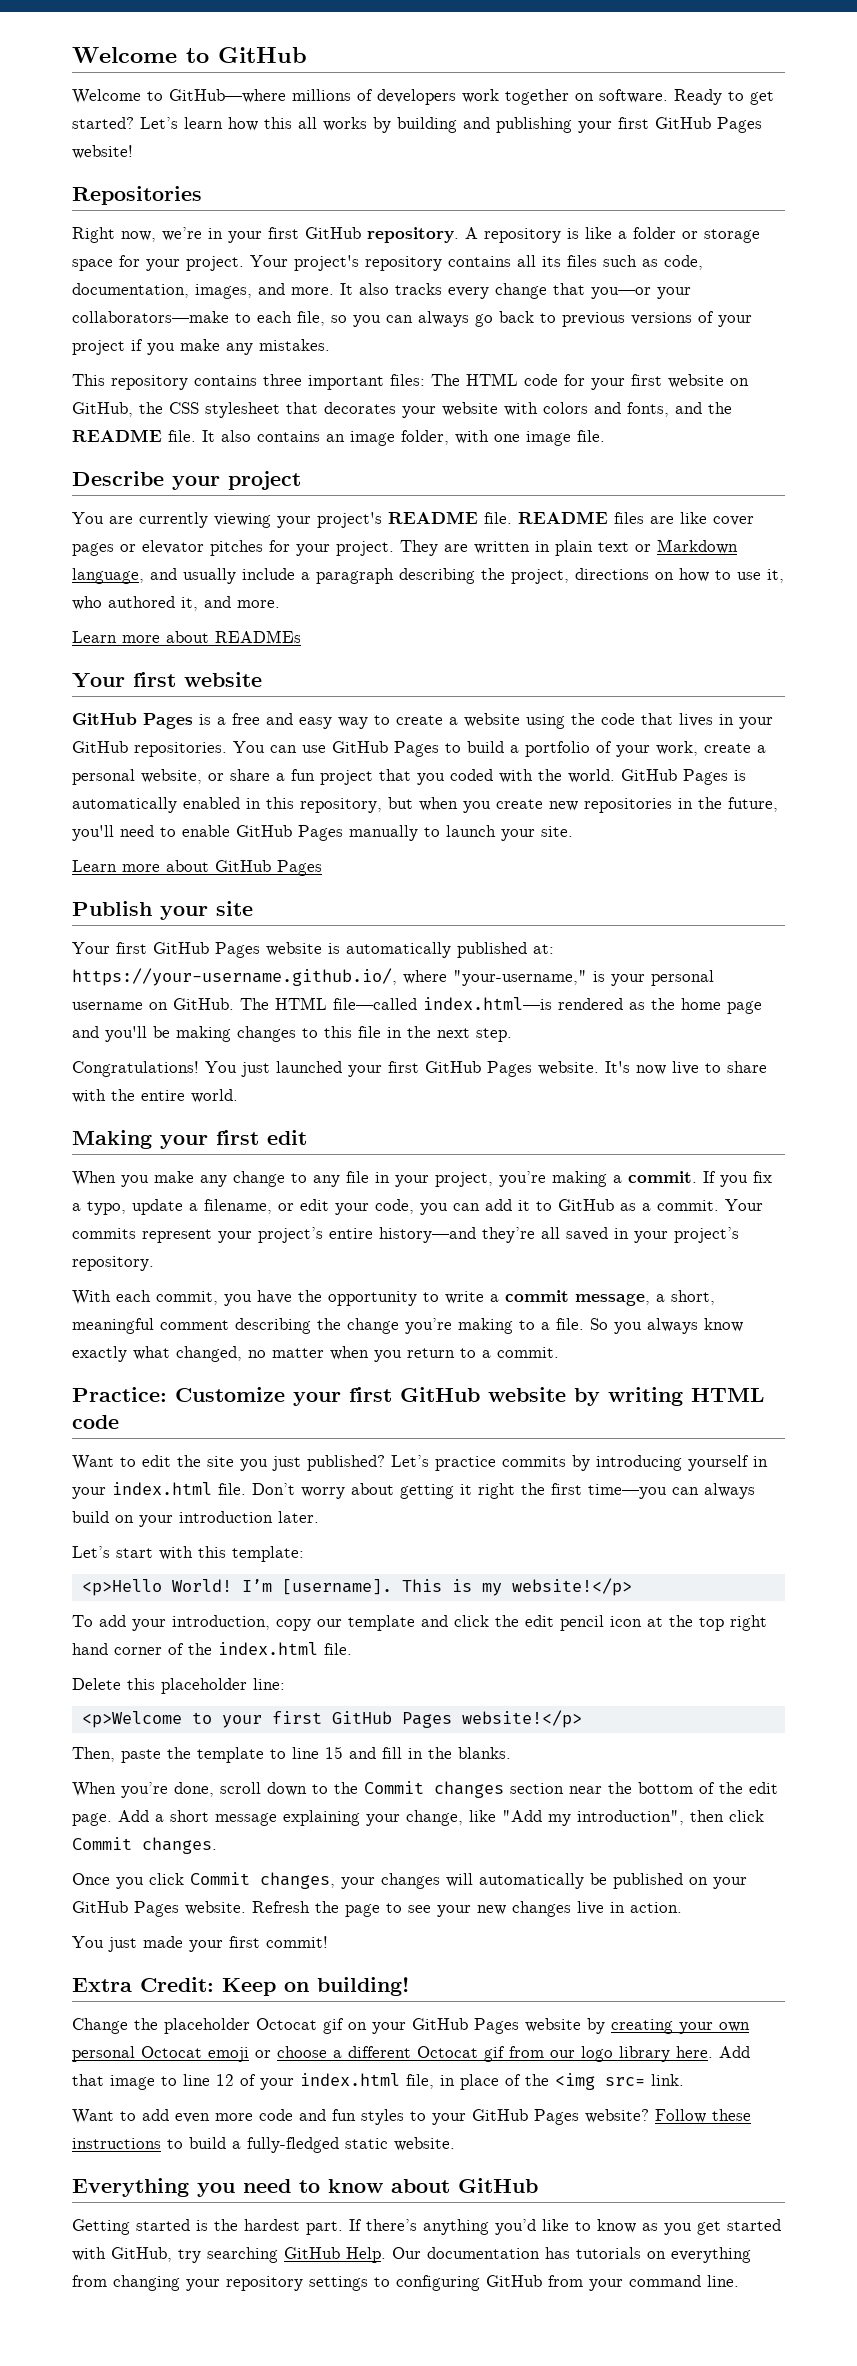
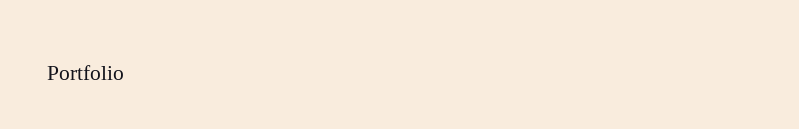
[72,47,307,63] [72,89,774,105] [72,117,762,133] [72,145,133,159] [72,186,202,205] [72,227,760,243] [72,255,703,271] [72,283,691,299] [72,311,752,327] [72,339,330,355] [72,373,749,390] [72,402,732,418] [72,429,605,446] [72,471,301,490] [72,511,754,528] [72,539,738,556] [72,568,784,584] [72,596,280,611] [72,630,301,643] [72,672,262,688] [72,713,773,729] [72,741,766,757] [72,769,746,785] [72,797,778,813] [72,825,573,841] [72,860,322,876] [72,901,253,920] [72,942,554,958] [72,968,714,986] [72,997,762,1014] [72,1026,512,1042] [72,1061,767,1077] [72,1089,238,1103] [72,1130,307,1149] [72,1171,772,1187] [72,1199,763,1215] [72,1227,739,1243] [72,1256,154,1271] [72,1290,715,1306] [72,1318,743,1334] [72,1346,559,1362] [72,1387,765,1406] [72,1415,119,1429] [72,1455,768,1471] [72,1482,755,1499] [72,1511,319,1527] [72,1546,304,1562] [81,1578,632,1596] [72,1615,767,1631] [72,1642,352,1655] [72,1678,285,1694] [81,1710,582,1728] [72,1746,511,1763] [72,1781,778,1798] [72,1810,764,1826] [72,1837,217,1854] [72,1872,747,1889] [72,1901,682,1917] [72,1936,328,1952] [72,1977,409,1996] [72,2018,750,2034] [72,2046,750,2062] [72,2073,684,2090] [72,2109,751,2125] [72,2137,455,2153] [72,2178,538,2197] [72,2219,781,2235] [72,2247,751,2263] [72,2275,739,2291] Welcome to GitHub // Welcome to GitHub—where millions of developers work together on software. Ready to get started? Let’s learn how this all works by building and publishing your first GitHub Pages website! // Repositories // Right now, we’re in your first GitHub repository. A repository is like a folder or storage space for your project. Your project's repository contains all its files such as code, documentation, images, and more. It also tracks every change that you—or your collaborators—make to each file, so you can always go back to previous versions of your project if you make any mistakes. // This repository contains three important files: The HTML code for your first website on GitHub, the CSS stylesheet that decorates your website with colors and fonts, and the README file. It also contains an image folder, with one image file. // Describe your project // You are currently viewing your project's README file. README files are like cover pages or elevator pitches for your project. They are written in plain text or Markdown language, and usually include a paragraph describing the project, directions on how to use it, who authored it, and more. // Learn more about READMEs // Your first website // GitHub Pages is a free and easy way to create a website using the code that lives in your GitHub repositories. You can use GitHub Pages to build a portfolio of your work, create a personal website, or share a fun project that you coded with the world. GitHub Pages is automatically enabled in this repository, but when you create new repositories in the future, you'll need to enable GitHub Pages manually to launch your site. // Learn more about GitHub Pages // Publish your site // Your first GitHub Pages website is automatically published at: https://your-username.github.io/, where "your-username," is your personal username on GitHub. The HTML file—called index.html—is rendered as the home page and you'll be making changes to this file in the next step. // Congratulations! You just launched your first GitHub Pages website. It's now live to share with the entire world. // Making your first edit // When you make any change to any file in your project, you’re making a commit. If you fix a typo, update a filename, or edit your code, you can add it to GitHub as a commit. Your commits represent your project’s entire history—and they’re all saved in your project’s repository. // With each commit, you have the opportunity to write a commit message, a short, meaningful comment describing the change you’re making to a file. So you always know exactly what changed, no matter when you return to a commit. // Practice: Customize your first GitHub website by writing HTML code // Want to edit the site you just published? Let’s practice commits by introducing yourself in your index.html file. Don’t worry about getting it right the first time—you can always build on your introduction later. // Let’s start with this template: // <p>Hello World! I’m [username]. This is my website!</p> // To add your introduction, copy our template and click the edit pencil icon at the top right hand corner of the index.html file. // Delete this placeholder line: // <p>Welcome to your first GitHub Pages website!</p> // Then, paste the template to line 15 and fill in the blanks. // When you’re done, scroll down to the Commit changes section near the bottom of the edit page. Add a short message explaining your change, like "Add my introduction", then click Commit changes. // Once you click Commit changes, your changes will automatically be published on your GitHub Pages website. Refresh the page to see your new changes live in action. // You just made your first commit! // Extra Credit: Keep on building! // Change the placeholder Octocat gif on your GitHub Pages website by creating your own personal Octocat emoji or choose a different Octocat gif from our logo library here. Add that image to line 12 of your index.html file, in place of the <img src= link. // Want to add even more code and fun styles to your GitHub Pages website? Follow these instructions to build a fully-fledged static website. // Everything you need to know about GitHub // Getting started is the hardest part. If there’s anything you’d like to know as you get started with GitHub, try searching GitHub Help. Our documentation has tutorials on everything from changing your repository settings to configuring GitHub from your command line. -> [47,65,124,80] Portfolio

